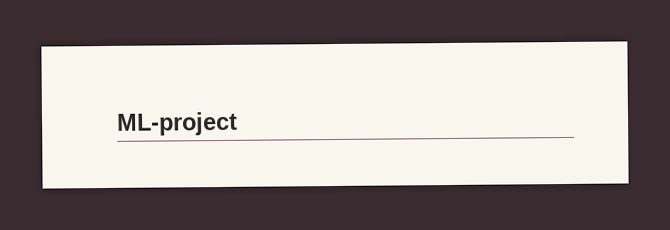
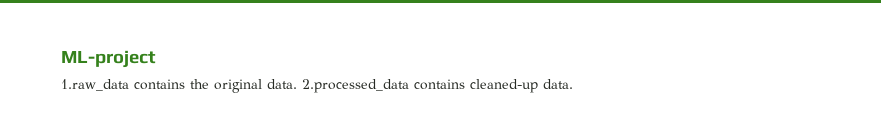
(238, 123) none -> [61,79,573,93] // 1.raw_data contains the original data. 2.processed_data contains cleaned-up data.

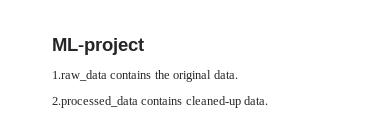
(297, 84) none -> (238, 74) //

